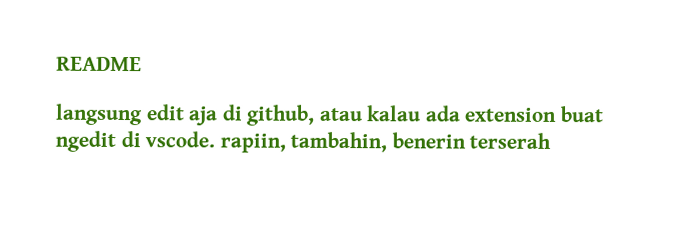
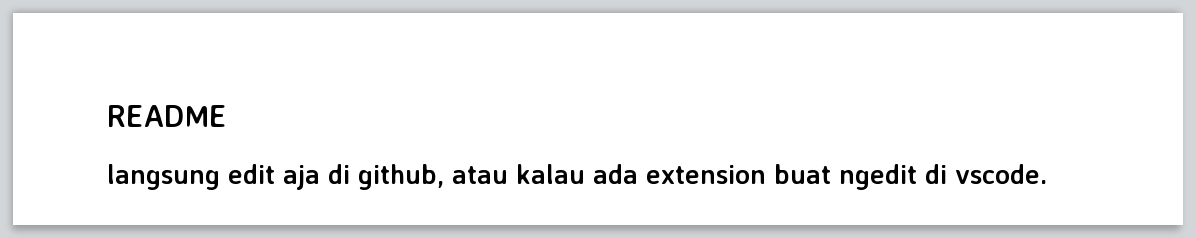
[219,131,552,153] rapiin, tambahin, benerin terserah -> (1047, 174) none

